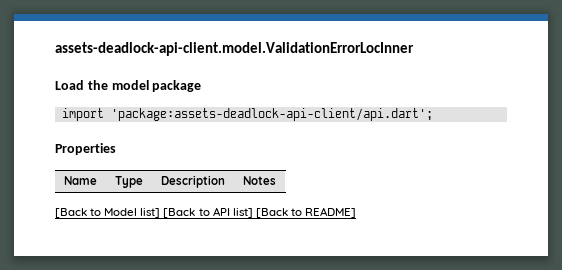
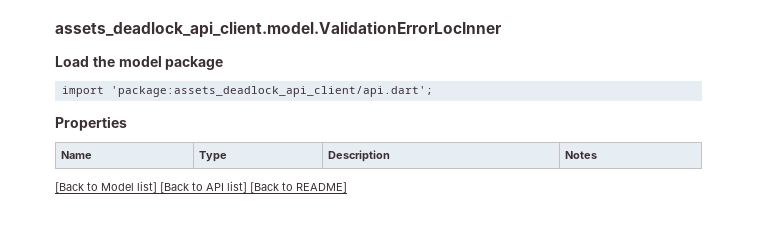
[55,42,414,56] assets-deadlock-api-client.model.ValidationErrorLocInner -> [55,21,502,38] assets_deadlock_api_client.model.ValidationErrorLocInner
[110,108,433,121] 'package:assets-deadlock-api-client/api.dart'; -> [110,86,433,97] 'package:assets_deadlock_api_client/api.dart';

